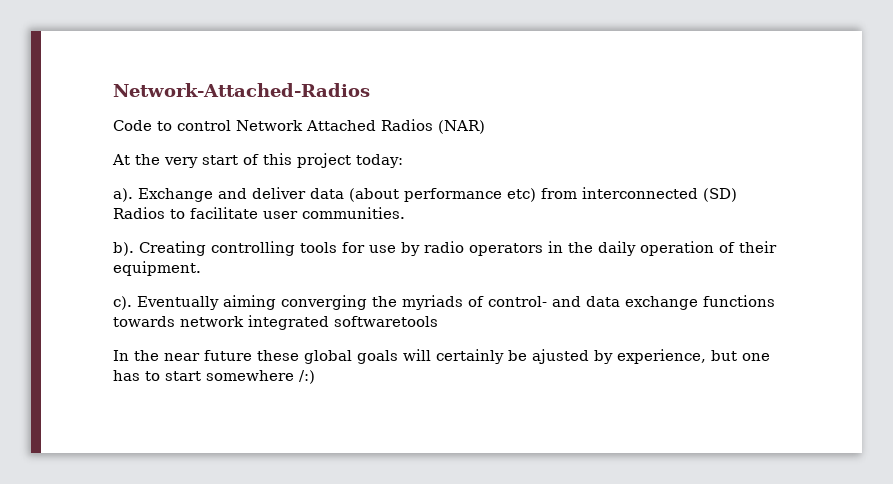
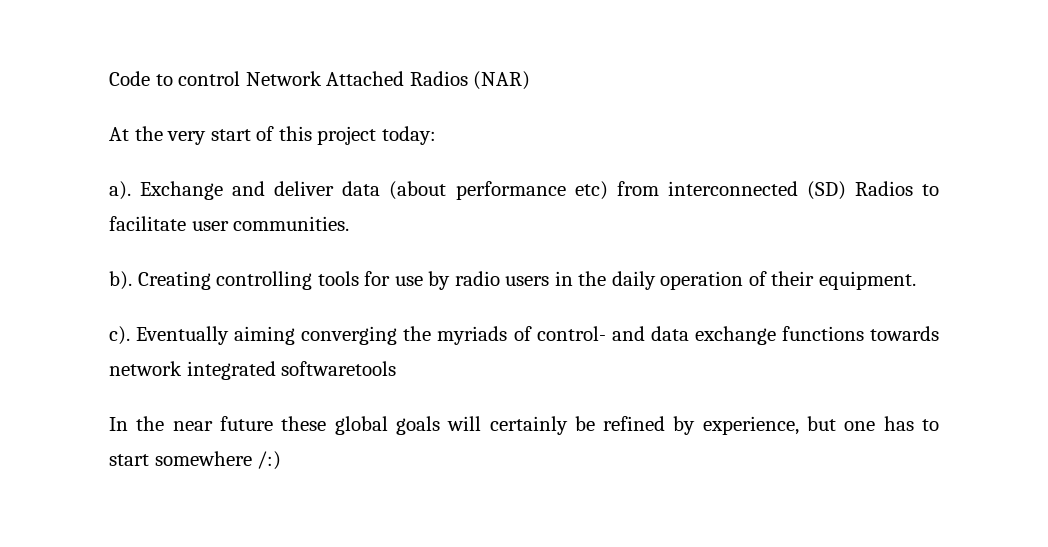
[113,83,370,97] Network-Attached-Radios // -> (109, 78) none
[469,243,543,256] operators -> [505,276,550,286] users
[532,349,589,364] ajusted -> [603,416,666,431] refined

